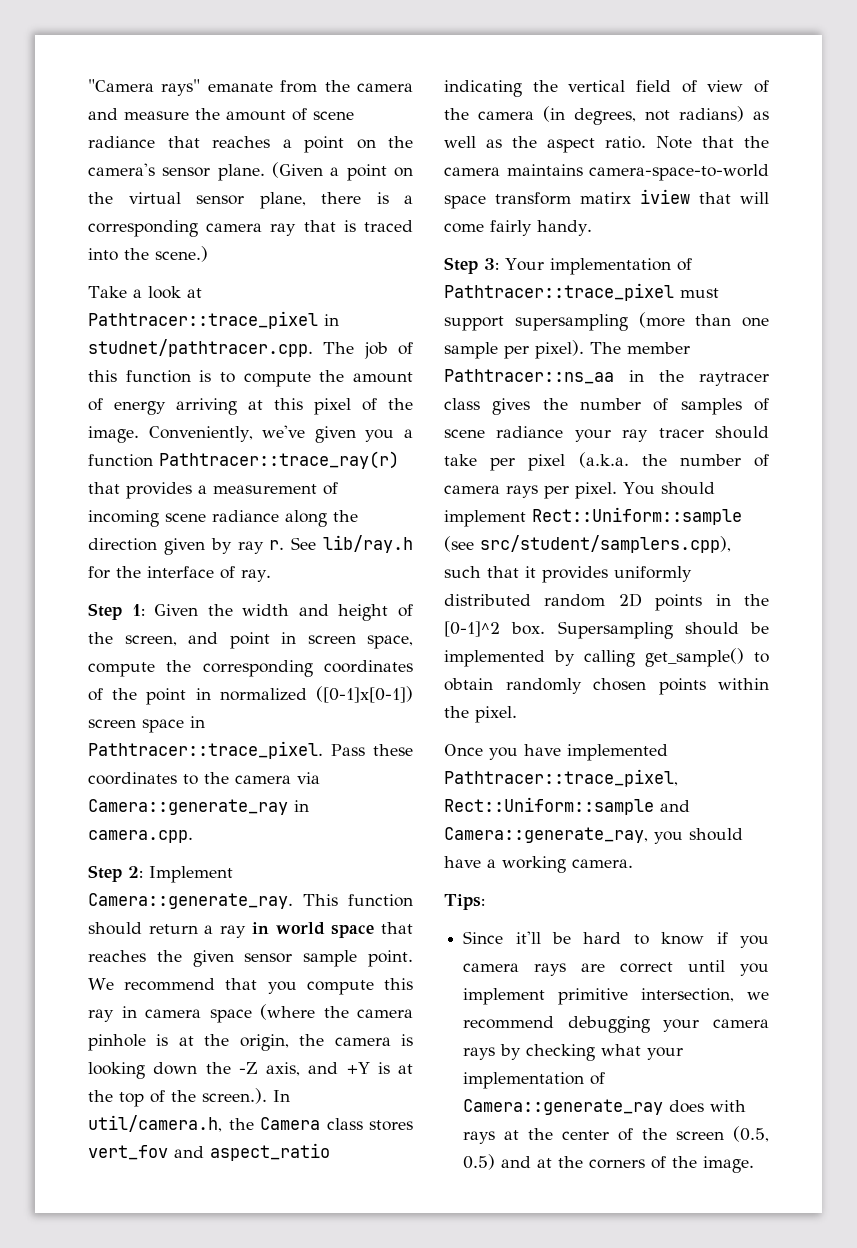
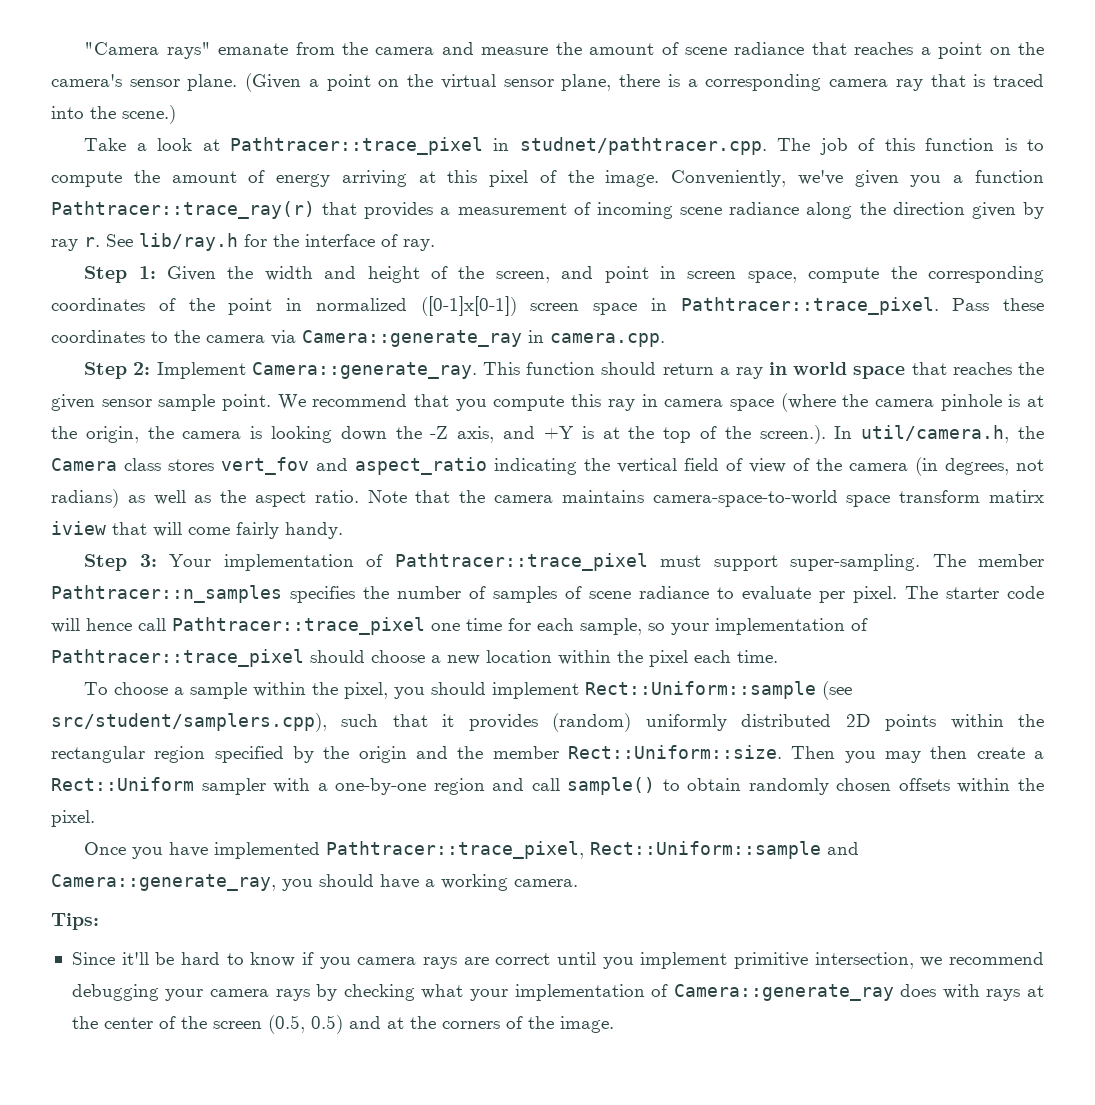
[514,312,769,331] [444,340,690,359] [444,369,769,386] [444,398,531,415] supersampling (more than one sample per pixel). The member Pathtracer::ns_aa in the raytracer class gives -> [790,554,1044,571] [51,585,355,603] super-sampling. The member Pathtracer::n_samples specifies
[574,426,769,442] [444,452,769,471] [444,482,655,499] your ray tracer should take per pixel (a.k.a. the number of camera rays per pixel. You -> [717,586,1044,603] [51,617,868,635] [51,649,778,667] [84,682,426,699] to evaluate per pixel. The starter code will hence call Pathtracer::trace_pixel one time for each sample, so your implementation of Pathtracer::trace_pixel should choose a new location within the pixel each time. // To choose a sample within the pixel, you
(608, 574) none -> [552,713,632,732] (random)
[544,594,606,607] random -> (832, 720) none
[715,594,769,606] [444,621,769,639] [444,648,744,667] in the [0-1]^2 box. Supersampling should be implemented by calling get_sample() -> [950,714,1045,729] [51,745,1044,763] [51,777,656,795] within the rectangular region specified by the origin and the member Rect::Uniform::size. Then you may then create a Rect::Uniform sampler with a one-by-one region and call sample()
[658,678,706,695] points -> [898,778,950,791] offsets

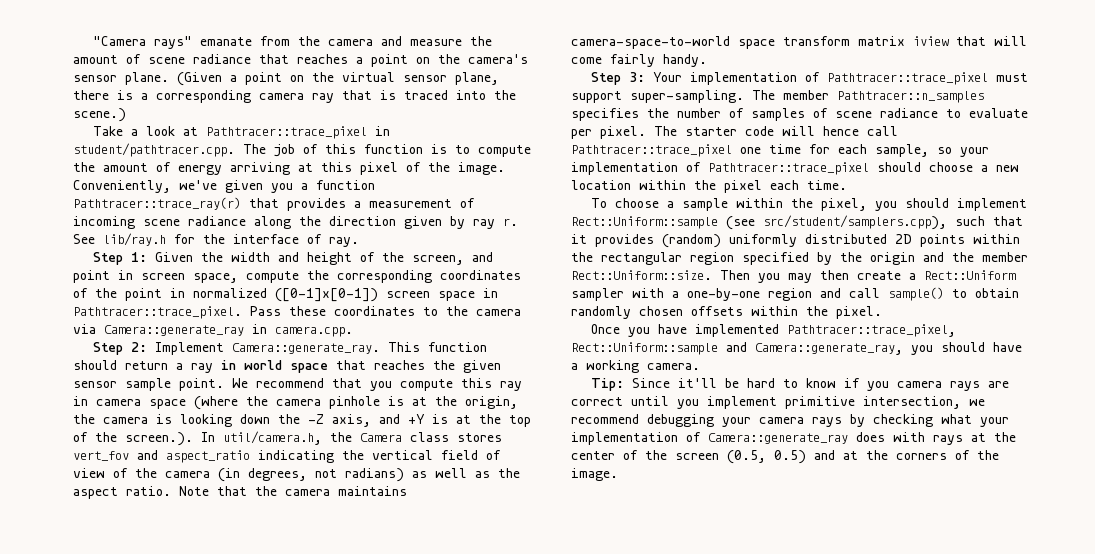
[519,137,767,155] studnet/pathtracer.cpp. -> [73,143,235,157] student/pathtracer.cpp.
[988,490,1044,503] matirx -> [858,36,905,46] matrix
[51,913,99,930] Tips: // -> [591,378,625,391] Tip:

